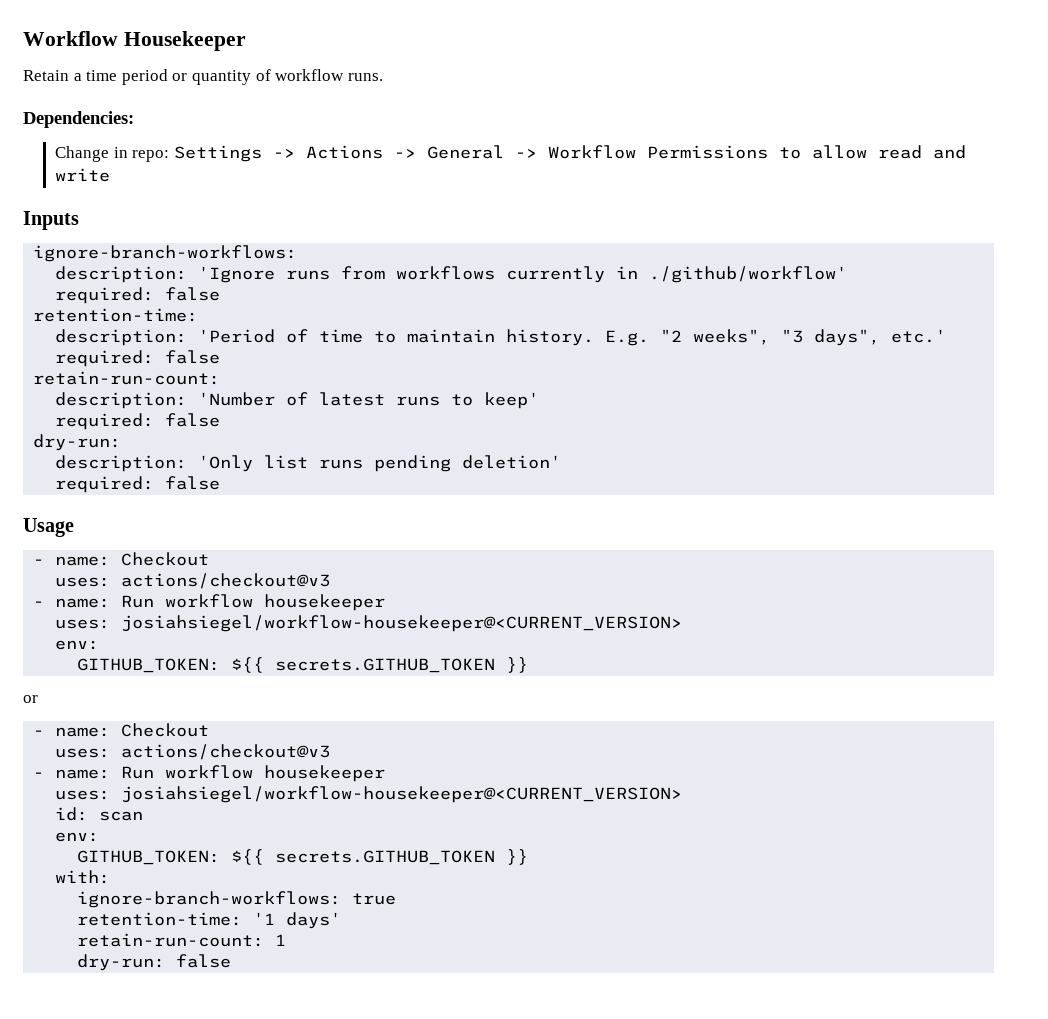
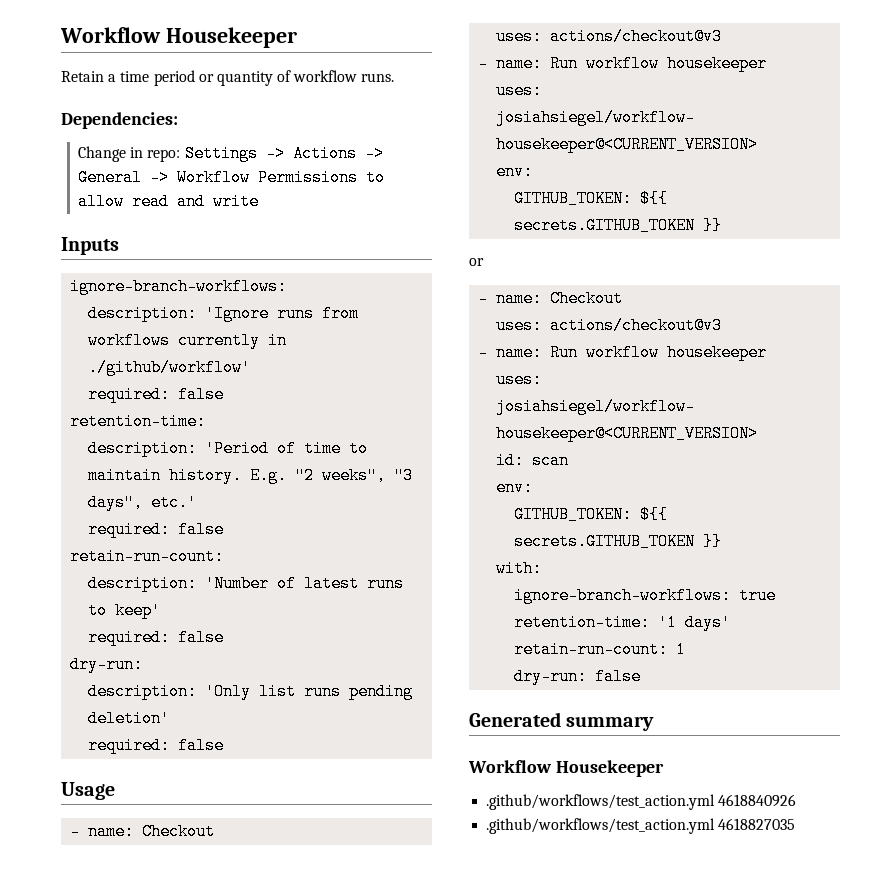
(232, 961) none -> [469,712,655,731] [468,760,664,777] [486,794,797,810] [486,818,796,834] // Generated summary // Workflow Housekeeper // .github/workflows/test_action.yml 4618840926 // .github/workflows/test_action.yml 4618827035

